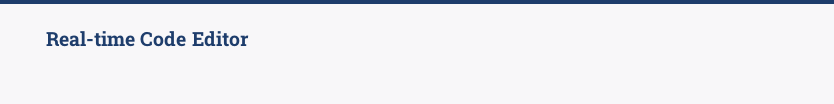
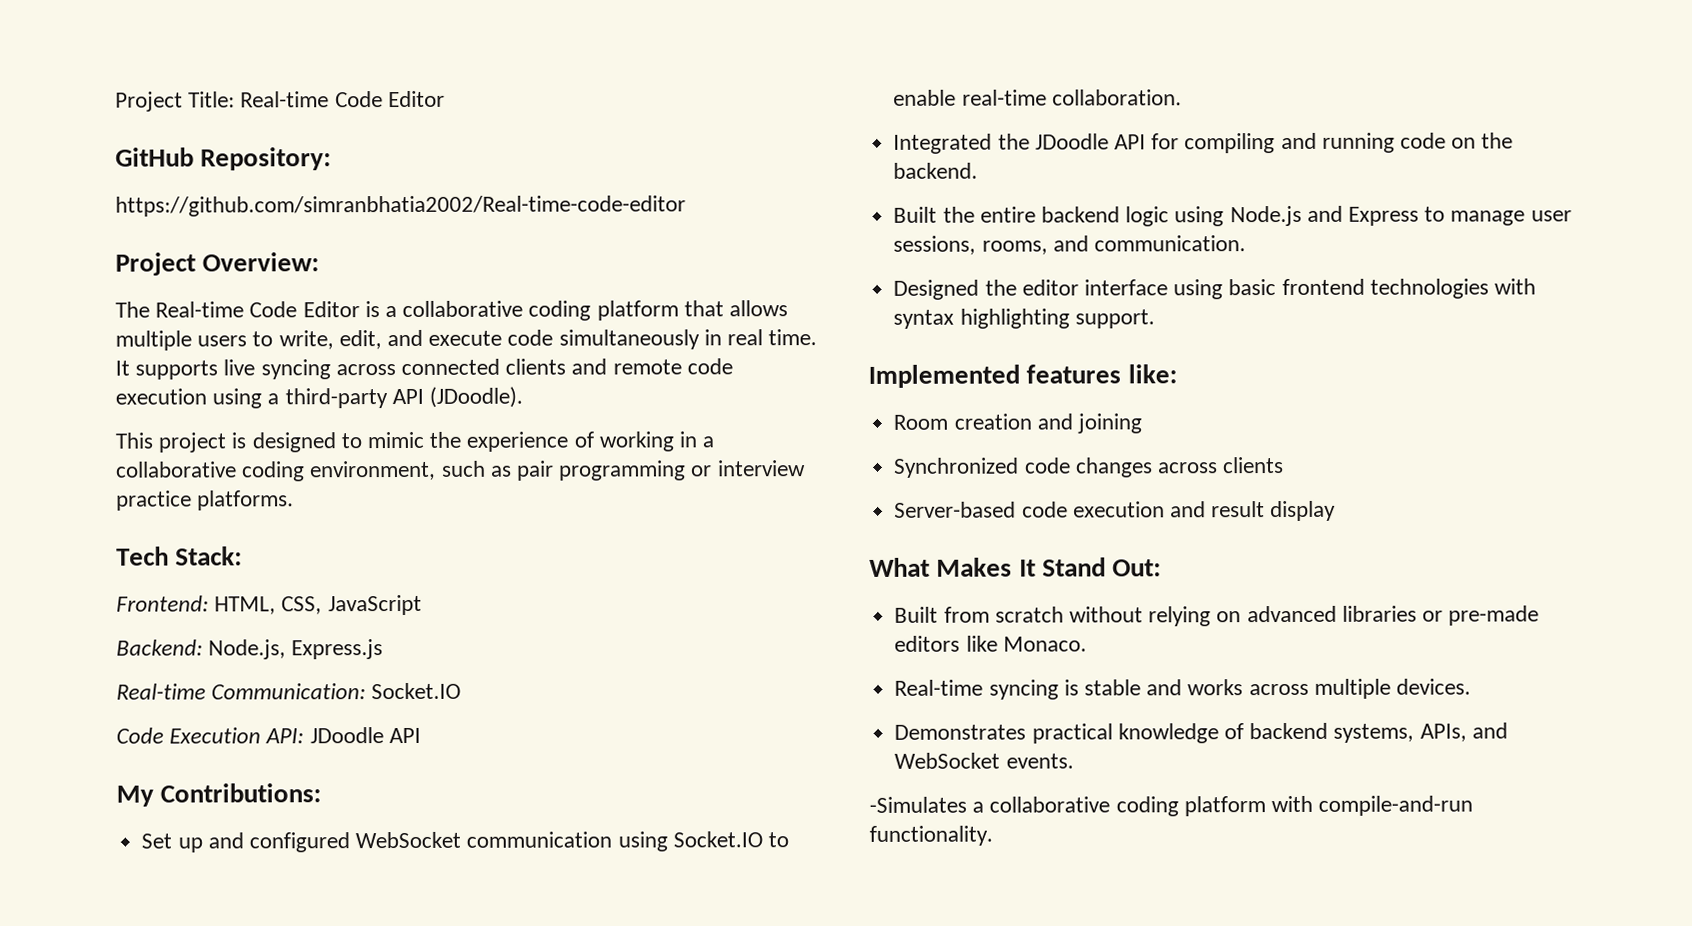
[46,31,249,47] Real-time Code Editor -> [115,90,445,112] [115,147,332,171] [115,195,686,217] [115,252,320,276] [115,300,789,321] [115,329,818,351] [115,358,733,380] [115,386,524,409] [115,431,715,453] [115,460,806,482] [116,490,295,511] [116,546,243,566] [116,594,422,616] [116,639,384,660] [116,682,462,700] [116,727,421,744] [116,783,322,807] [141,831,789,853] [893,89,1182,106] [893,132,1514,154] [893,162,979,179] [893,205,1572,227] [893,235,1246,255] [893,278,1536,300] [893,308,1155,329] [868,364,1177,388] [893,413,1142,434] [893,457,1285,478] [894,500,1337,522] [869,557,1162,577] [894,605,1540,627] [894,635,1087,652] [894,678,1471,700] [894,722,1508,744] [894,752,1074,769] [869,795,1474,817] [869,825,993,846] Project Title: Real-time Code Editor // GitHub Repository: // https://github.com/simranbhatia2002/Real-time-code-editor // Project Overview: // The Real-time Code Editor is a collaborative coding platform that allows multiple users to write, edit, and execute code simultaneously in real time. It supports live syncing across connected clients and remote code execution using a third-party API (JDoodle). // This project is designed to mimic the experience of working in a collaborative coding environment, such as pair programming or interview practice platforms. // Tech Stack: // Frontend: HTML, CSS, JavaScript // Backend: Node.js, Express.js // Real-time Communication: Socket.IO // Code Execution API: JDoodle API // My Contributions: // Set up and configured WebSocket communication using Socket.IO to enable real-time collaboration. // Integrated the JDoodle API for compiling and running code on the backend. // Built the entire backend logic using Node.js and Express to manage user sessions, rooms, and communication. // Designed the editor interface using basic frontend technologies with syntax highlighting support. // Implemented features like: // Room creation and joining // Synchronized code changes across clients // Server-based code execution and result display // What Makes It Stand Out: // Built from scratch without relying on advanced libraries or pre-made editors like Monaco. // Real-time syncing is stable and works across multiple devices. // Demonstrates practical knowledge of backend systems, APIs, and WebSocket events. // -Simulates a collaborative coding platform with compile-and-run functionality.

